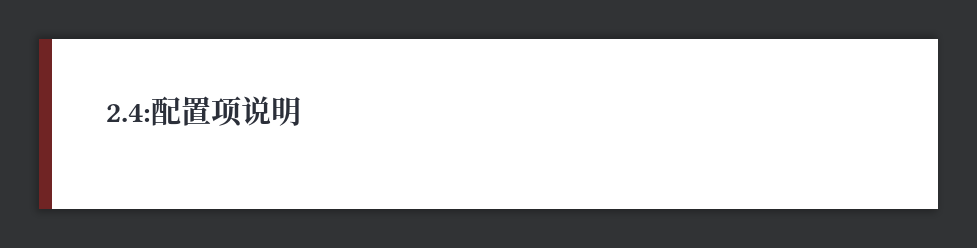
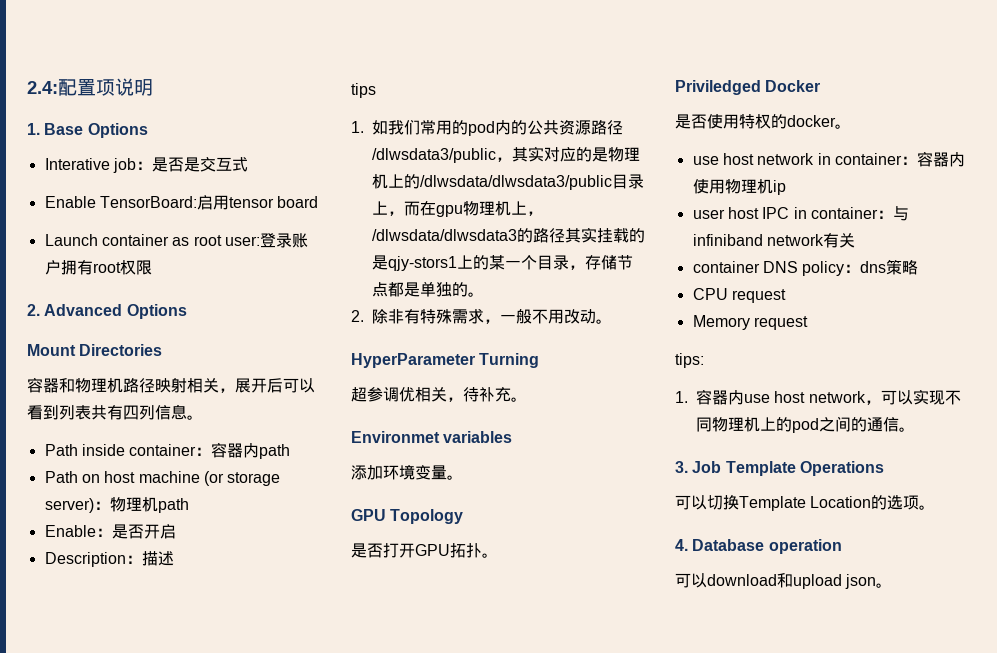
(301, 111) none -> [27,123,148,138] [44,157,248,173] [44,195,319,210] [44,233,308,248] [44,260,152,275] [27,304,187,319] [27,344,163,356] [27,377,315,393] [27,404,203,420] [44,442,291,459] [44,471,281,486] [44,497,189,513] [44,524,176,539] [44,551,174,567] [351,83,376,98] [351,120,623,136] [372,146,640,163] [372,174,644,190] [372,201,543,217] [372,227,645,243] [372,255,633,271] [372,281,484,297] [351,308,612,324] [351,353,540,368] [351,387,527,402] [351,431,513,443] [351,464,463,480] [351,509,464,524] [351,543,498,558] [675,80,821,95] [675,114,851,129] [692,151,965,167] [692,179,786,195] [692,206,909,221] [692,233,855,248] [692,259,919,276] [692,288,786,303] [692,315,808,330] [675,353,704,368] [675,389,961,405] [696,416,915,433] [675,461,884,476] [675,495,936,511] [675,539,842,554] [675,573,893,589] // 1. Base Options // Interative job：是否是交互式 // Enable TensorBoard:启用tensor board // Launch container as root user:登录账户拥有root权限 // 2. Advanced Options // Mount Directories // 容器和物理机路径映射相关，展开后可以看到列表共有四列信息。 // Path inside container：容器内path // Path on host machine (or storage server)：物理机path // Enable：是否开启 // Description：描述 // tips // 1.如我们常用的pod内的公共资源路径/dlwsdata3/public，其实对应的是物理机上的/dlwsdata/dlwsdata3/public目录上，而在gpu物理机上，/dlwsdata/dlwsdata3的路径其实挂载的是qjy-stors1上的某一个目录，存储节点都是单独的。 // 2.除非有特殊需求，一般不用改动。 // HyperParameter Turning // 超参调优相关，待补充。 // Environmet variables // 添加环境变量。 // GPU Topology // 是否打开GPU拓扑。 // Priviledged Docker // 是否使用特权的docker。 // use host network in container：容器内使用物理机ip // user host IPC in container：与infiniband network有关 // container DNS policy：dns策略 // CPU request // Memory request // tips: // 1.容器内use host network，可以实现不同物理机上的pod之间的通信。 // 3. Job Template Operations // 可以切换Template Location的选项。 // 4. Database operation // 可以download和upload json。

